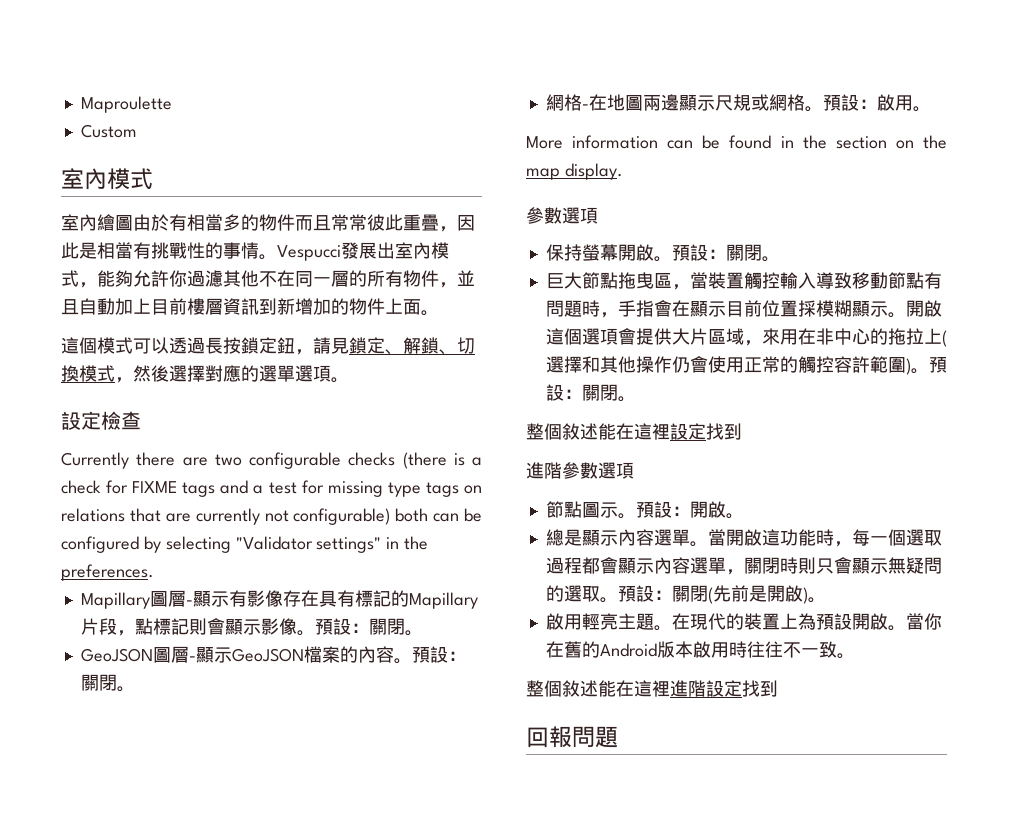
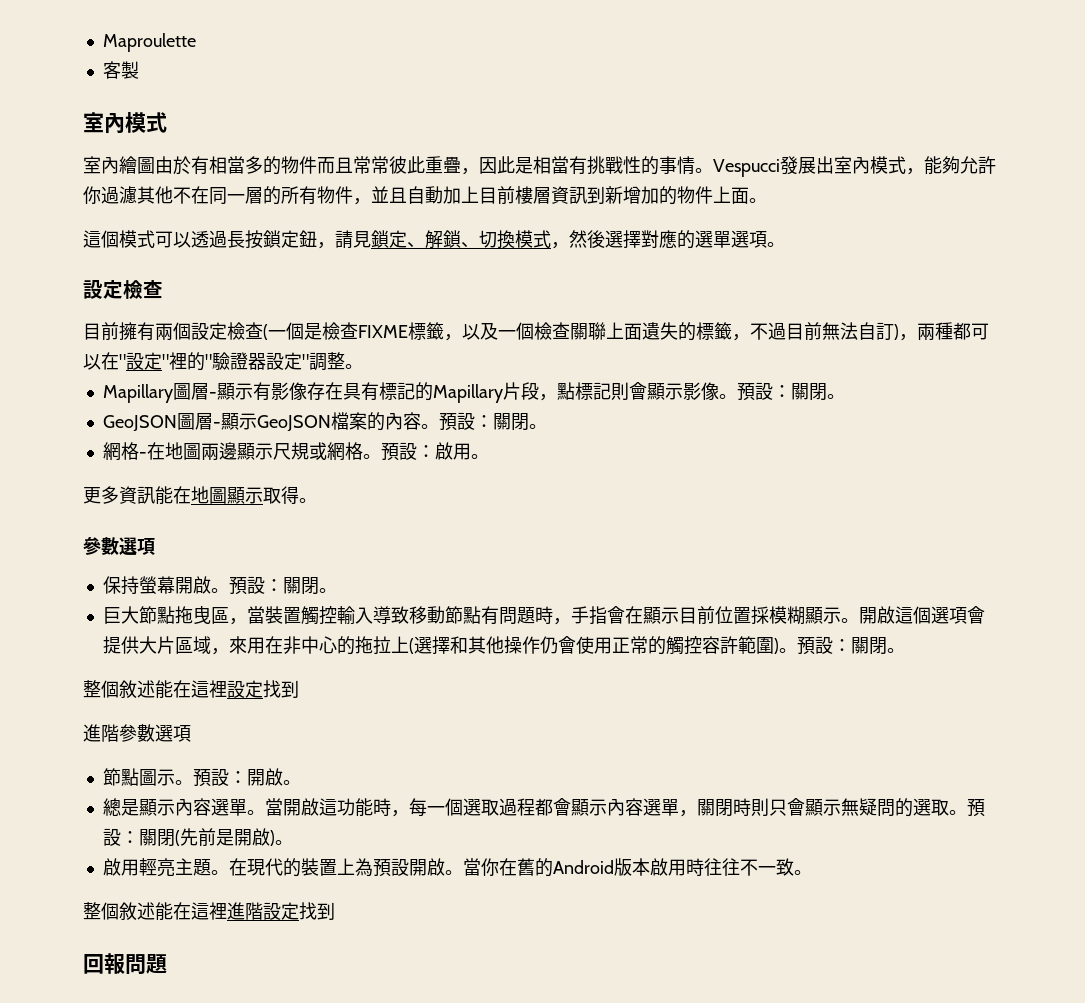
[80,124,137,138] Custom -> [102,61,139,79] 客製
[61,452,482,469] [61,480,483,497] [61,508,482,525] [61,536,429,553] [61,564,154,581] Currently there are two configurable checks (there is a check for FIXME tags and a test for missing type tags on relations that are currently not configurable) both can be configured by selecting "Validator settings" in the preferences. -> [83,322,989,341] [83,352,363,371] 目前擁有兩個設定檢查(一個是檢查FIXME標籤，以及一個檢查關聯上面遺失的標籤，不過目前無法自訂)，兩種都可以在"設定"裡的"驗證器設定"調整。
[526,135,947,149] [526,163,623,180] More information can be found in the section on the map display. -> [83,486,317,505] 更多資訊能在地圖顯示取得。

